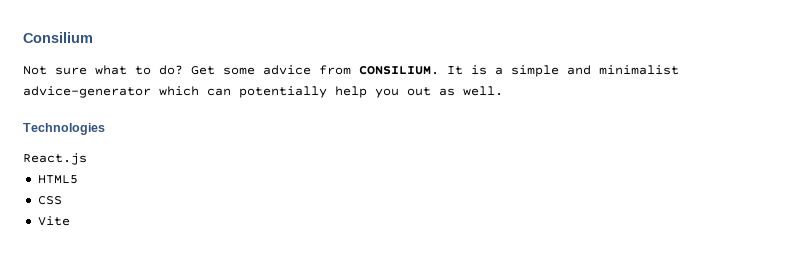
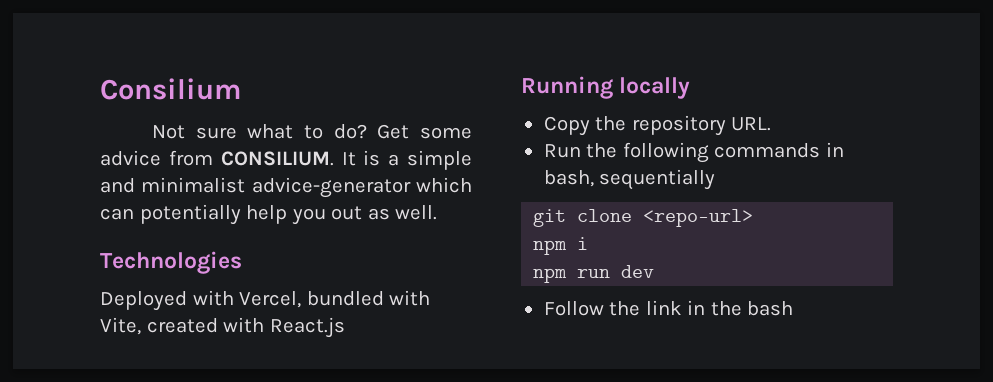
[23,153,87,165] [37,175,78,184] [37,196,62,205] [37,216,70,226] React.js // HTML5 // CSS // Vite -> [100,290,431,311] [100,317,345,338] [521,76,691,99] [543,115,772,136] [543,142,844,163] [543,169,716,190] [533,209,754,227] [533,237,589,255] [533,265,655,283] [543,300,794,316] Deployed with Vercel, bundled with Vite, created with React.js // Running locally // Copy the repository URL. // Run the following commands in bash, sequentially // git clone <repo-url> // npm i // npm run dev // Follow the link in the bash

